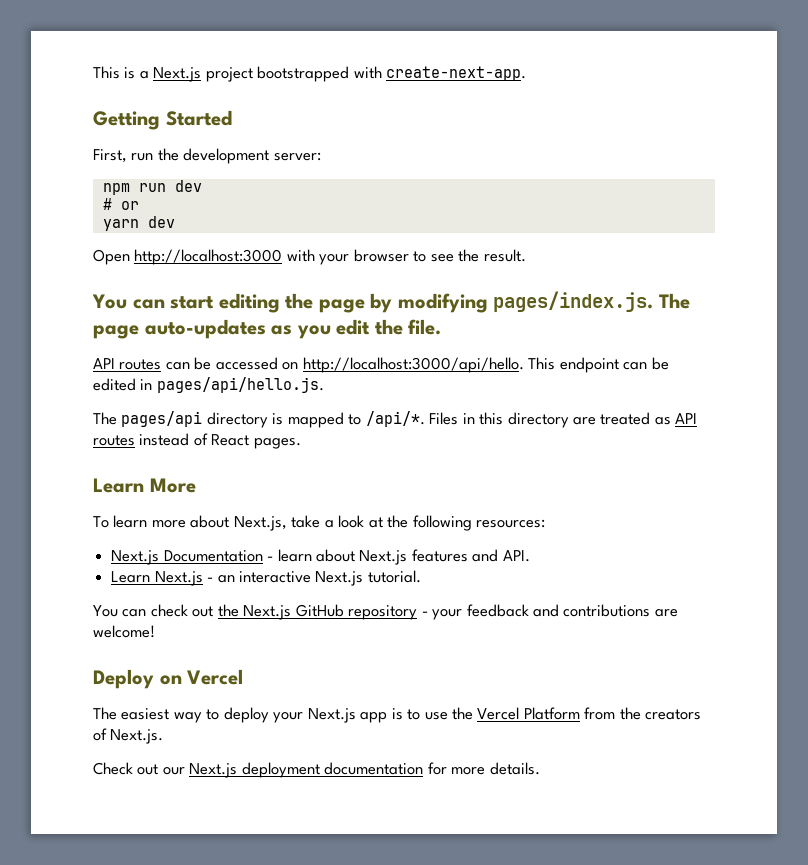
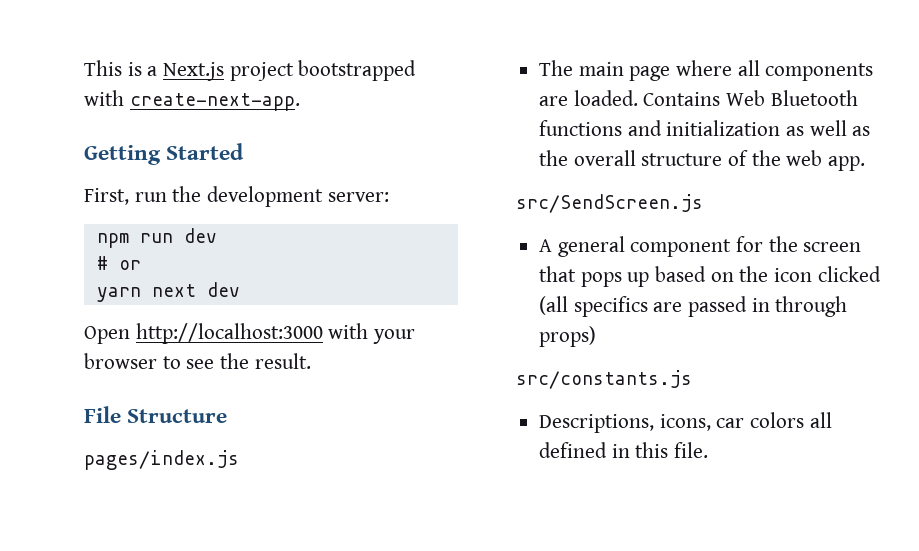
(139, 225) none -> [151,284,196,297] next
[92,291,690,313] [93,319,442,339] [93,357,669,373] [93,377,324,393] [93,411,698,428] [93,433,301,449] [93,478,196,493] [93,515,546,531] [111,549,530,565] [111,570,421,586] [93,604,678,620] [93,625,155,638] [93,669,244,689] [93,707,702,723] [93,728,164,744] [93,762,540,778] You can start editing the page by modifying pages/index.js. The page auto-updates as you edit the file. // API routes can be accessed on http://localhost:3000/api/hello. This endpoint can be edited in pages/api/hello.js. // The pages/api directory is mapped to /api/*. Files in this directory are treated as API routes instead of React pages. // Learn More // To learn more about Next.js, take a look at the following resources: // Next.js Documentation - learn about Next.js features and API. // Learn Next.js - an interactive Next.js tutorial. // You can check out the Next.js GitHub repository - your feedback and contributions are welcome! // Deploy on Vercel // The easiest way to deploy your Next.js app is to use the Vercel Platform from the creators of Next.js. // Check out our Next.js deployment documentation for more details. -> [84,406,228,423] [84,450,239,470] [539,60,874,81] [539,90,858,106] [539,120,871,136] [539,150,866,171] [516,194,703,213] [539,236,862,257] [539,266,881,287] [539,296,848,317] [539,326,597,347] [516,370,692,389] [539,412,832,433] [539,442,709,458] File Structure // pages/index.js // The main page where all components are loaded. Contains Web Bluetooth functions and initialization as well as the overall structure of the web app. // src/SendScreen.js // A general component for the screen that pops up based on the icon clicked (all specifics are passed in through props) // src/constants.js // Descriptions, icons, car colors all defined in this file.

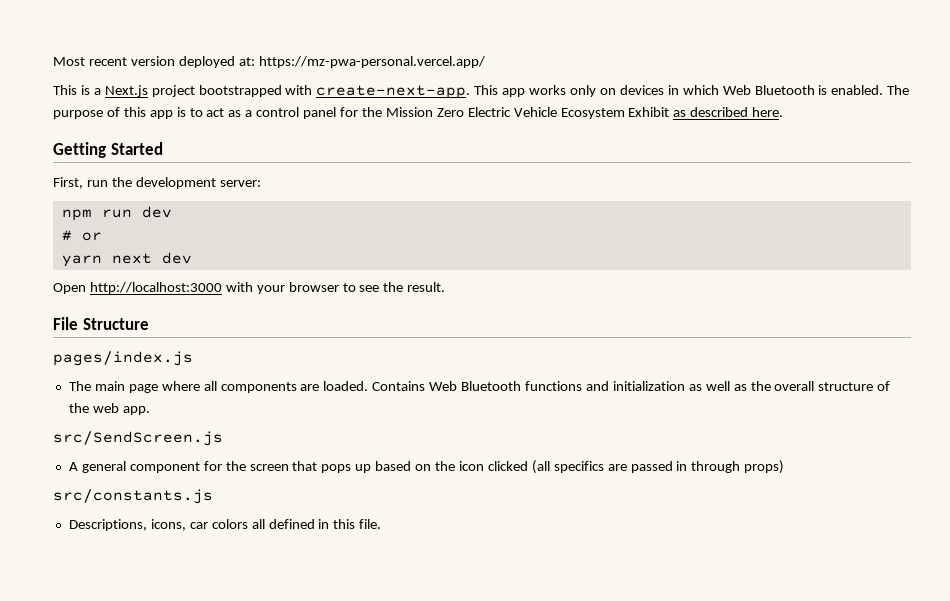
(84, 68) none -> [53,56,485,68] Most recent version deployed at: https://mz-pwa-personal.vercel.app/ //
(300, 102) none -> [474,85,910,97] [53,107,784,119] This app works only on devices in which Web Bluetooth is enabled. The purpose of this app is to act as a control panel for the Mission Zero Electric Vehicle Ecosystem Exhibit as described here.

